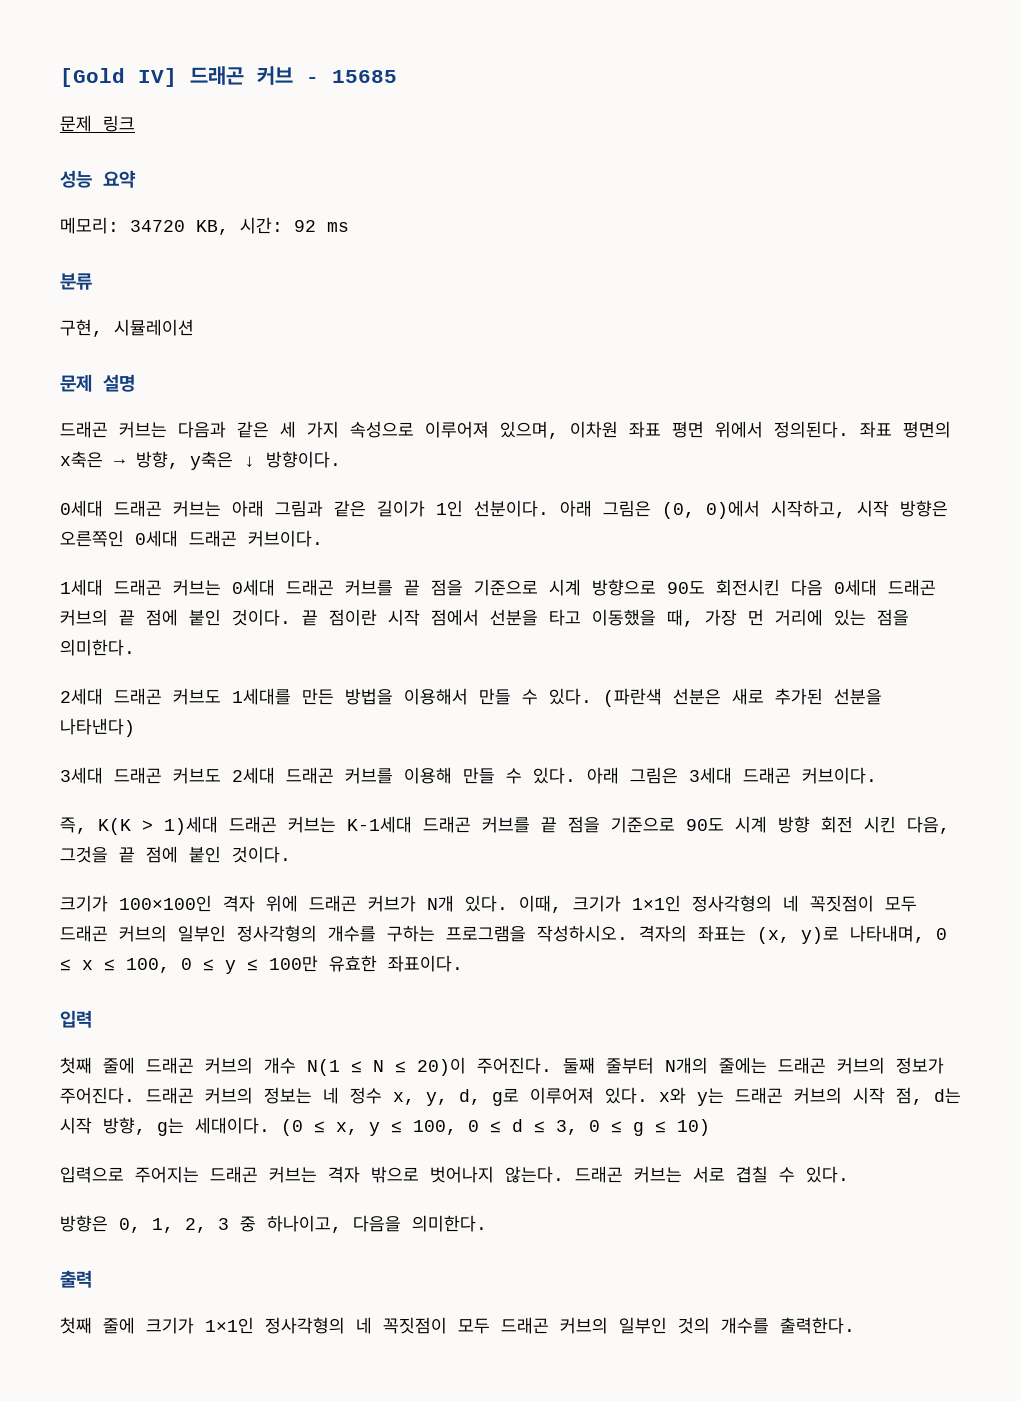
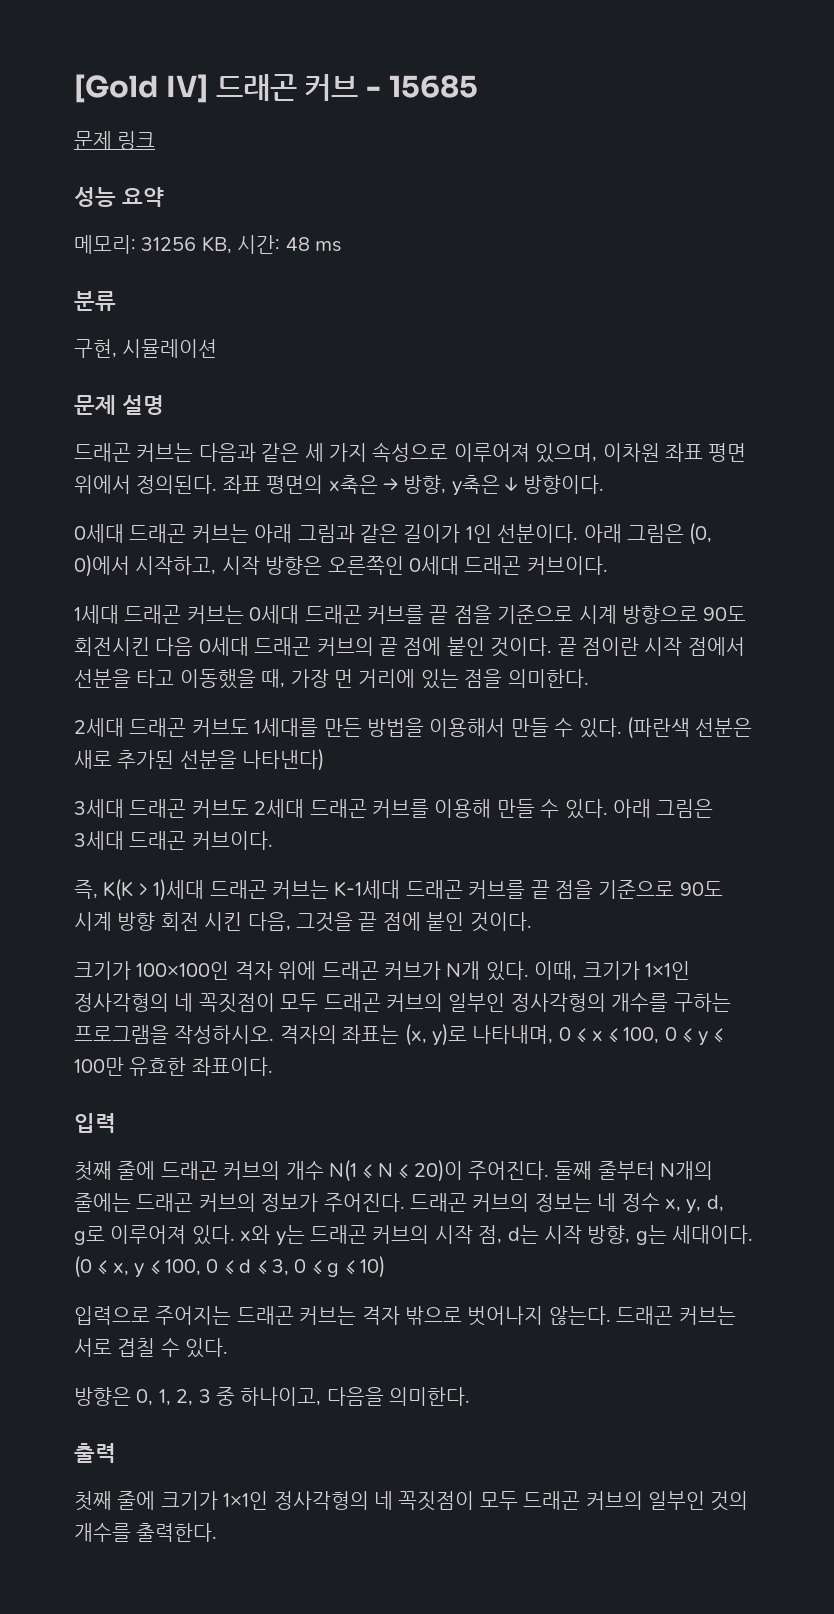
[130,220,185,232] 34720 -> [141,237,197,251] 31256
[294,220,316,232] 92 -> [285,237,310,251] 48

